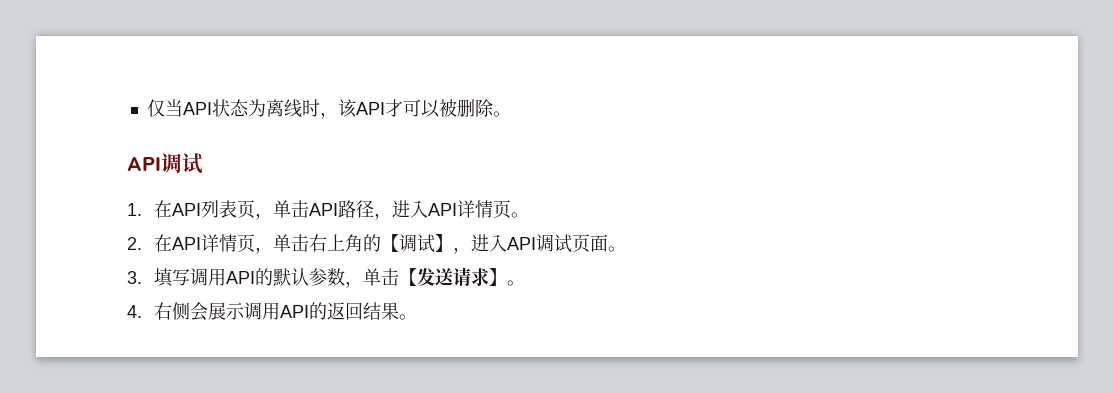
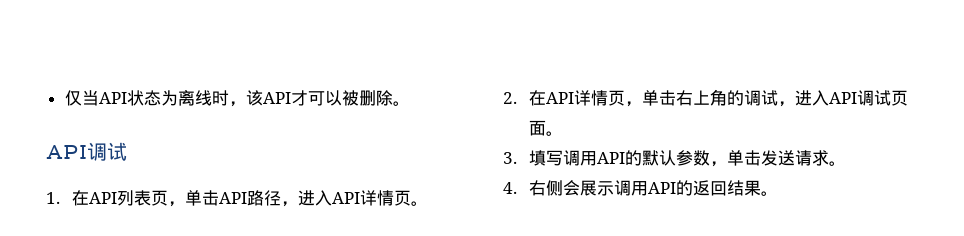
[381,234,454,253] 【调试】 -> [743,90,778,106] 调试
[399,268,418,286] 【 -> (761, 158) none
[489,268,508,286] 】 -> (829, 158) none

